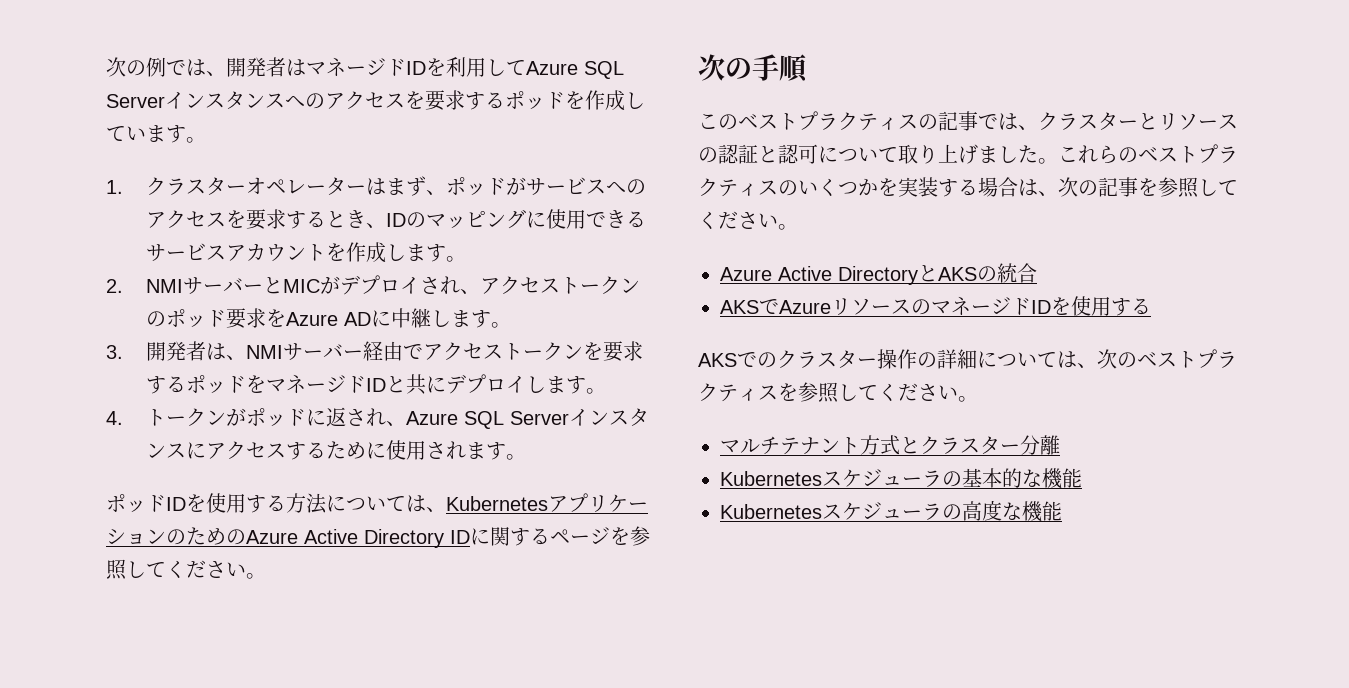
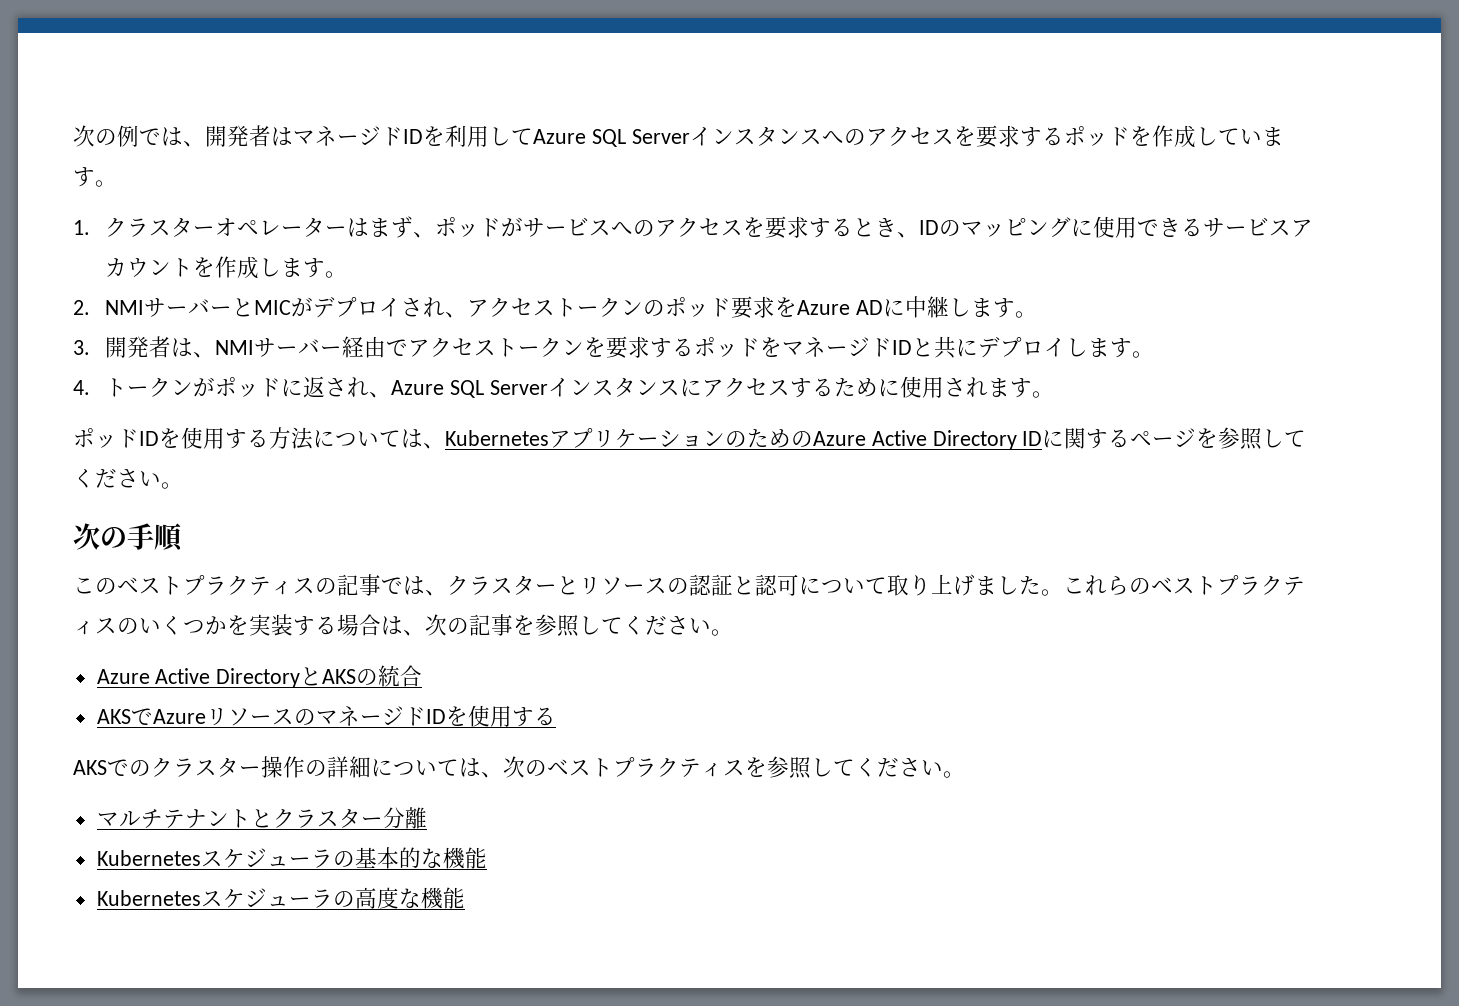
[860,435,900,455] 方式 -> (251, 818) none

